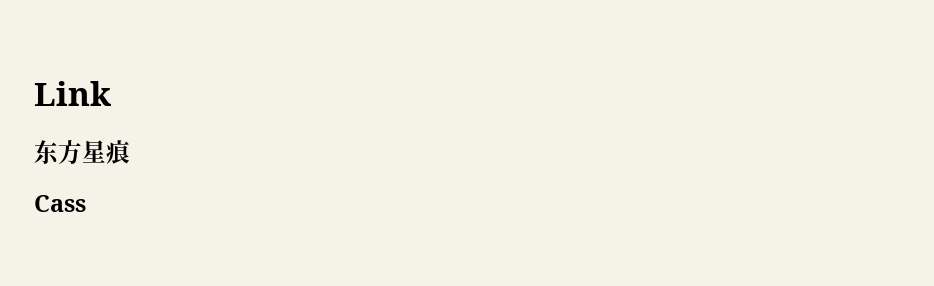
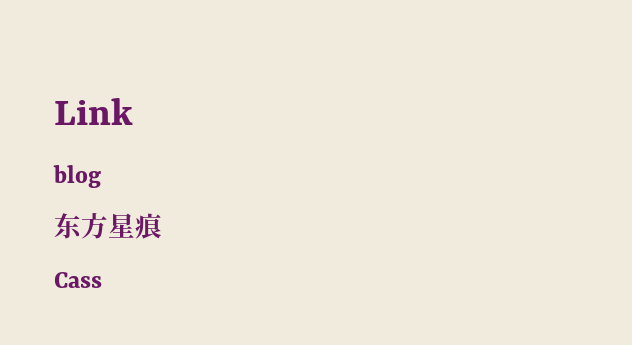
(111, 93) none -> [53,165,101,188] // blog

